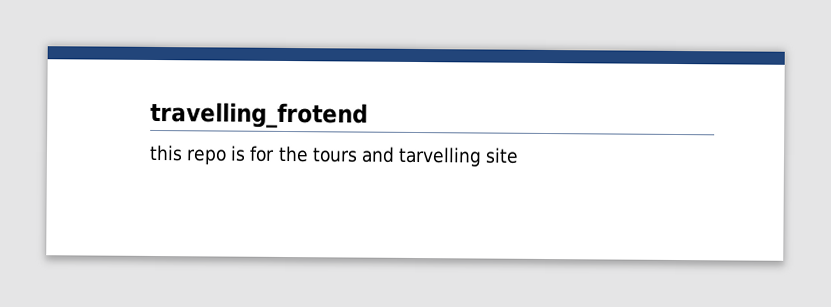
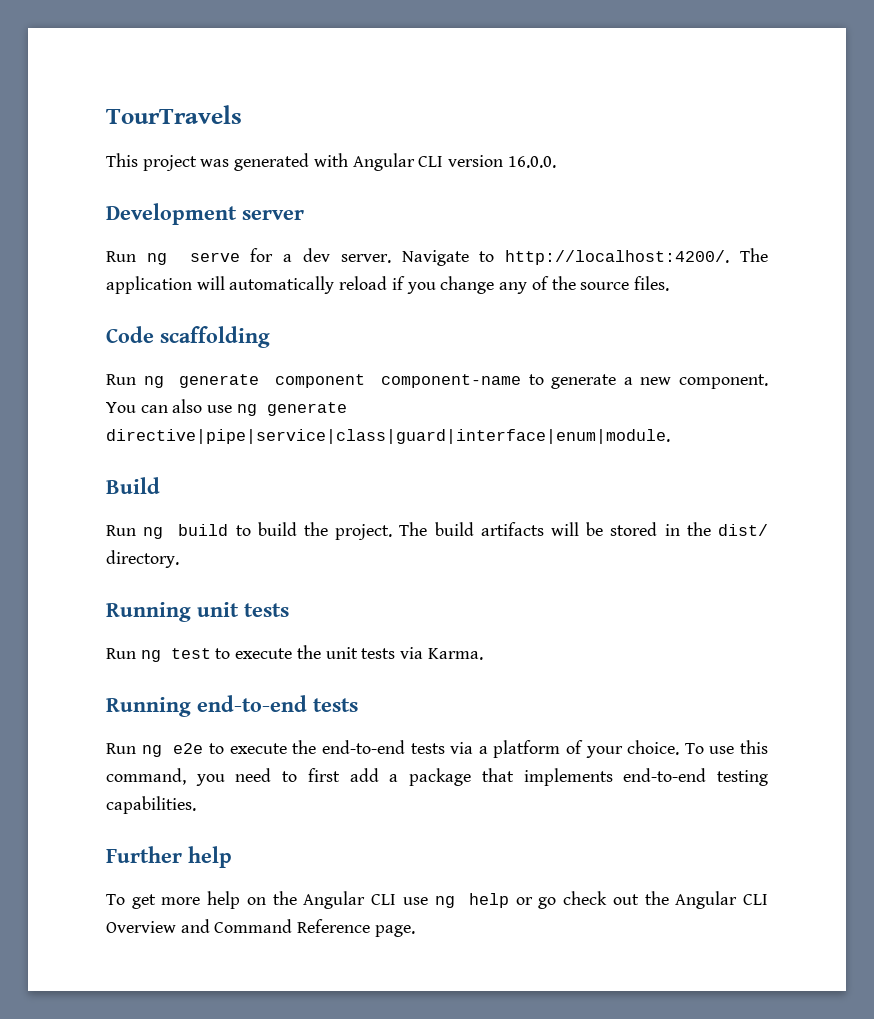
[150,101,368,129] [149,144,520,167] travelling_frotend // this repo is for the tours and tarvelling site -> [106,105,242,124] [106,153,556,171] [106,203,304,225] [106,248,769,266] [106,276,669,294] [106,326,270,348] [106,374,768,389] [106,399,347,416] [106,429,670,444] [106,477,160,494] [106,522,768,540] [106,550,179,568] [106,602,289,622] [106,645,483,662] [106,695,358,717] [106,740,769,758] [106,768,769,786] [106,796,196,814] [106,846,232,868] [106,891,768,909] [106,919,415,937] TourTravels // This project was generated with Angular CLI version 16.0.0. // Development server // Run ng serve for a dev server. Navigate to http://localhost:4200/. The application will automatically reload if you change any of the source files. // Code scaffolding // Run ng generate component component-name to generate a new component. You can also use ng generate directive|pipe|service|class|guard|interface|enum|module. // Build // Run ng build to build the project. The build artifacts will be stored in the dist/ directory. // Running unit tests // Run ng test to execute the unit tests via Karma. // Running end-to-end tests // Run ng e2e to execute the end-to-end tests via a platform of your choice. To use this command, you need to first add a package that implements end-to-end testing capabilities. // Further help // To get more help on the Angular CLI use ng help or go check out the Angular CLI Overview and Command Reference page.

